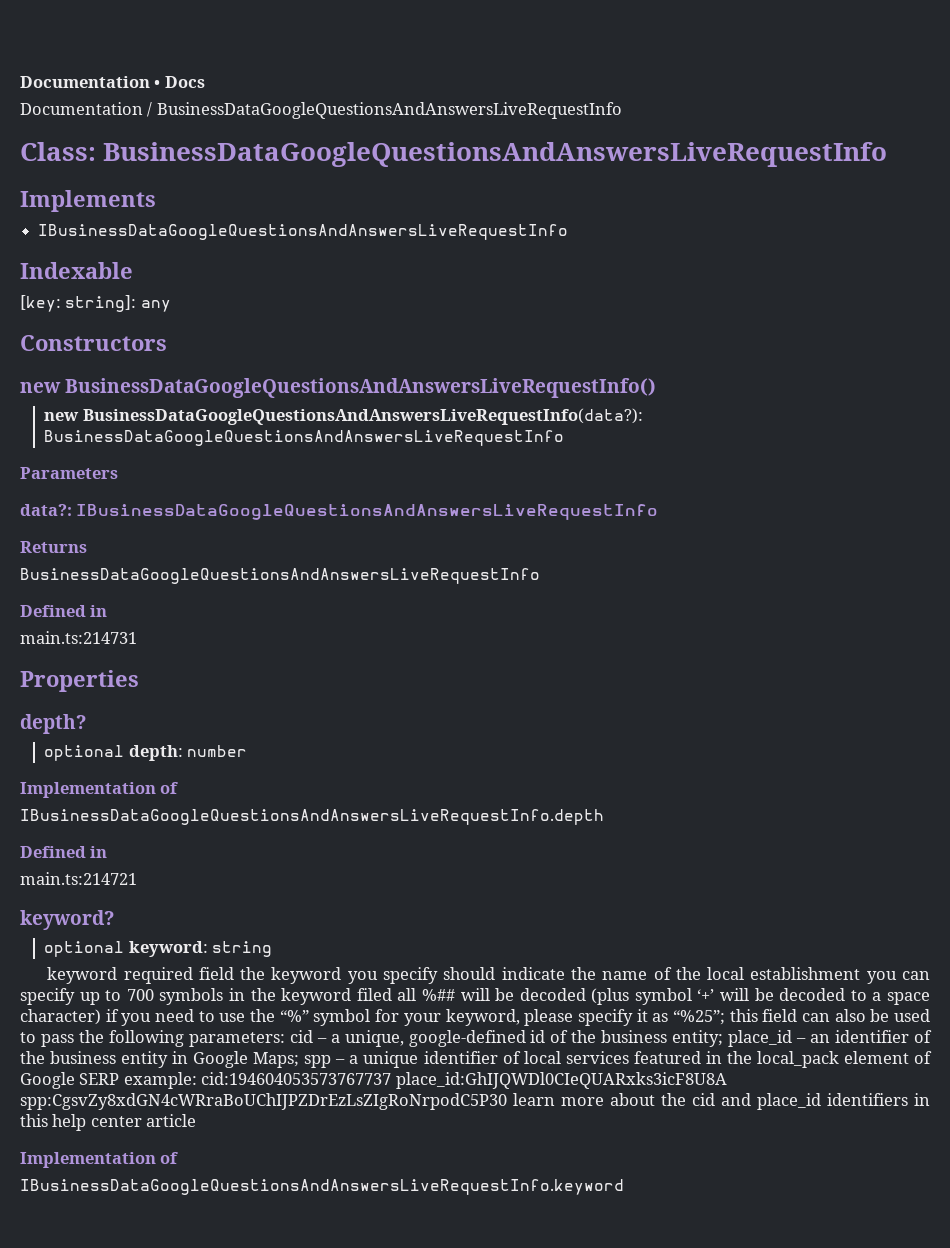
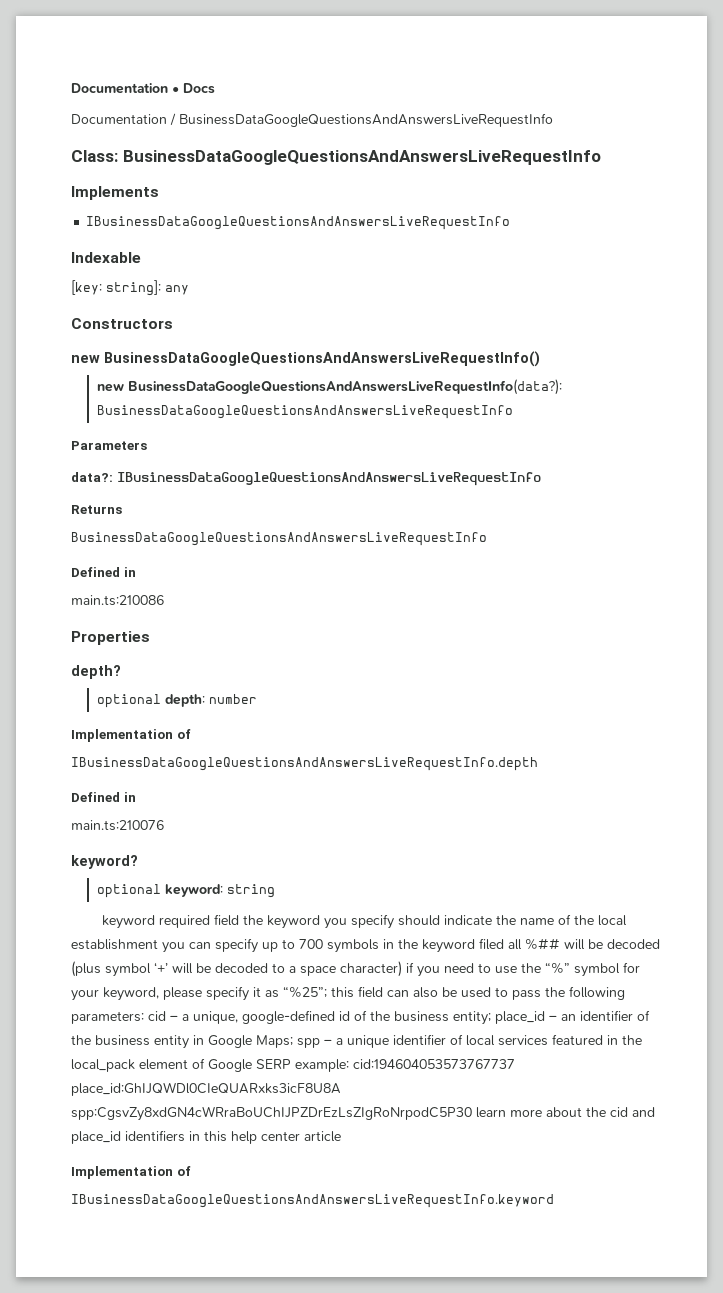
[20,631,137,644] main.ts:214731 -> [71,595,164,606] main.ts:210086
[20,872,137,885] main.ts:214721 -> [71,820,164,831] main.ts:210076

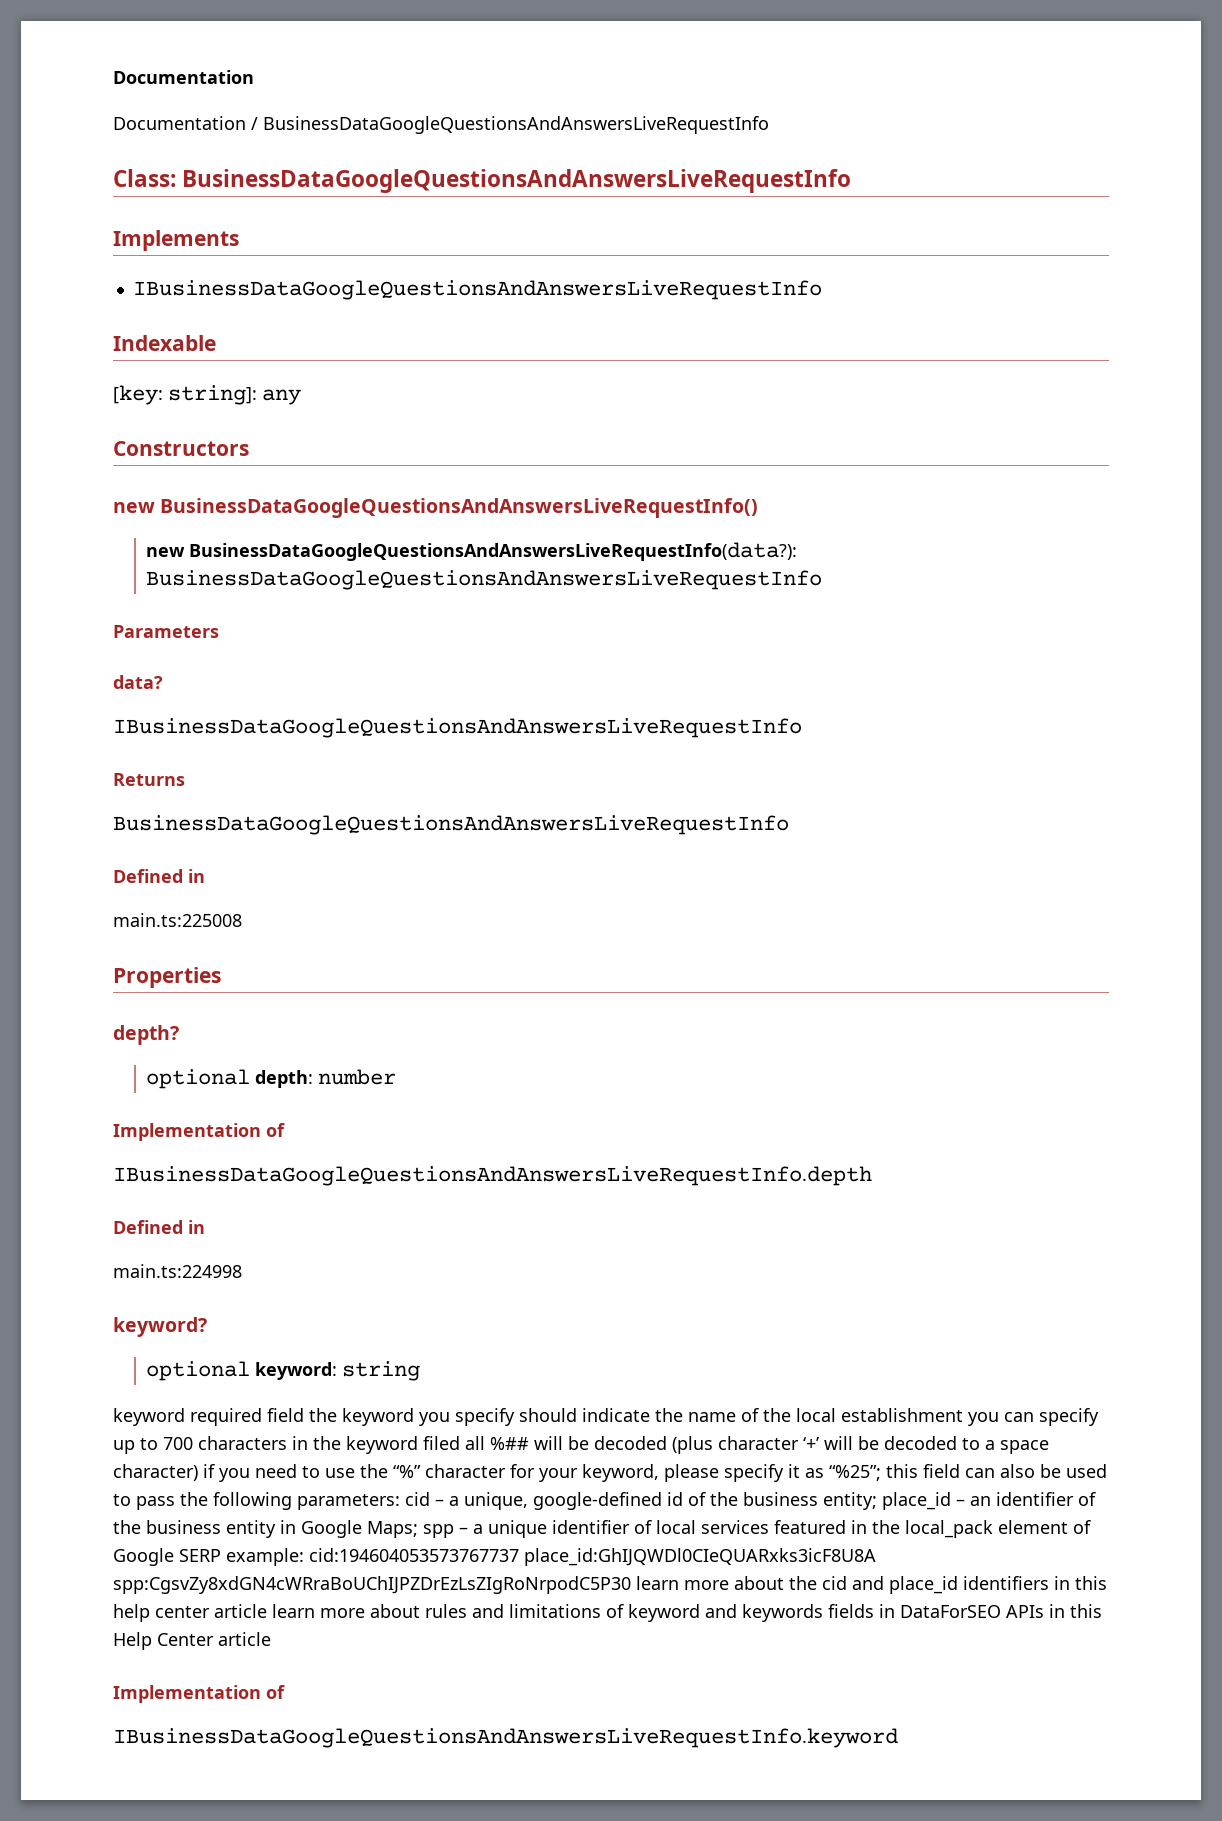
[71,83,215,94] Documentation • Docs -> [113,70,254,84] Documentation
[71,472,113,482] data?: -> [113,675,163,689] data? //
[71,595,164,606] main.ts:210086 -> [113,913,242,927] main.ts:225008
[71,820,164,831] main.ts:210076 -> [113,1264,242,1278] main.ts:224998
[327,939,379,953] symbols -> [198,1436,287,1450] characters
[105,963,151,977] symbol -> [718,1436,799,1450] character
[574,963,620,977] symbol -> [425,1464,506,1478] character
(341, 1136) none -> [272,1604,1102,1622] [113,1632,271,1650] learn more about rules and limitations of keyword and keywords fields in DataForSEO APIs in this Help Center article

